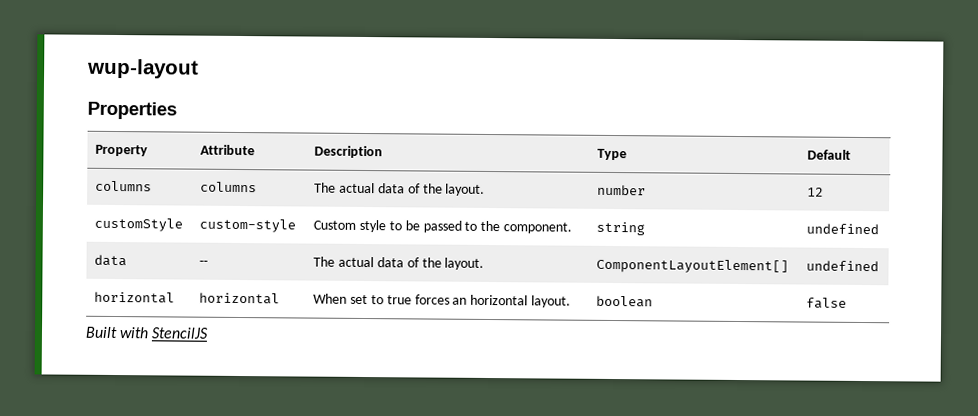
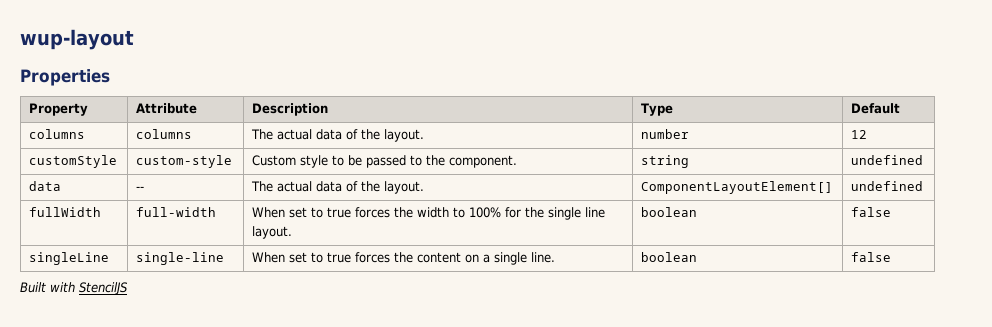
[94,291,176,304] [199,292,281,305] [313,293,571,308] horizontal | horizontal | When set to true forces an horizontal layout. -> [29,207,102,217] [136,207,217,217] [252,207,606,220] [252,226,293,239] [641,207,698,217] [851,207,892,217] [29,252,110,265] [136,252,225,265] [252,252,556,265] fullWidth | full-width | When set to true forces the width to 100% for the single line layout. | boolean | false // singleLine | single-line | When set to true forces the content on a single line.

